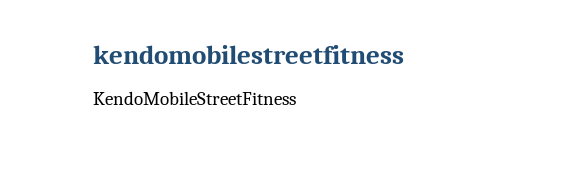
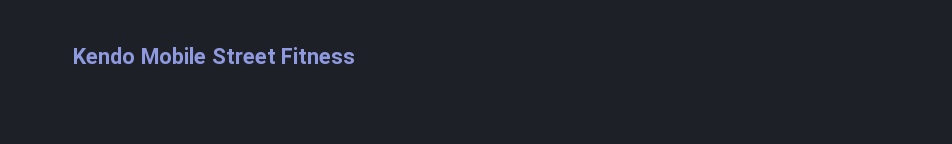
[93,45,404,64] [93,91,296,105] kendomobilestreetfitness // KendoMobileStreetFitness -> [73,47,356,64] Kendo Mobile Street Fitness

